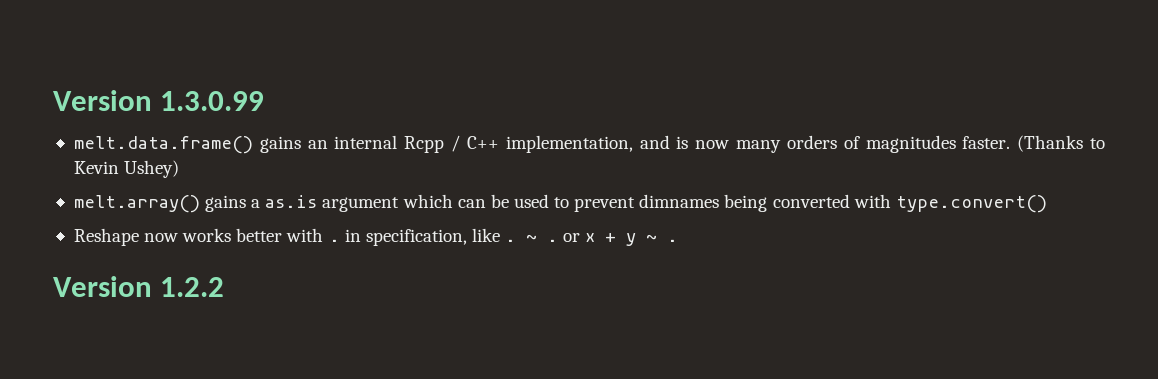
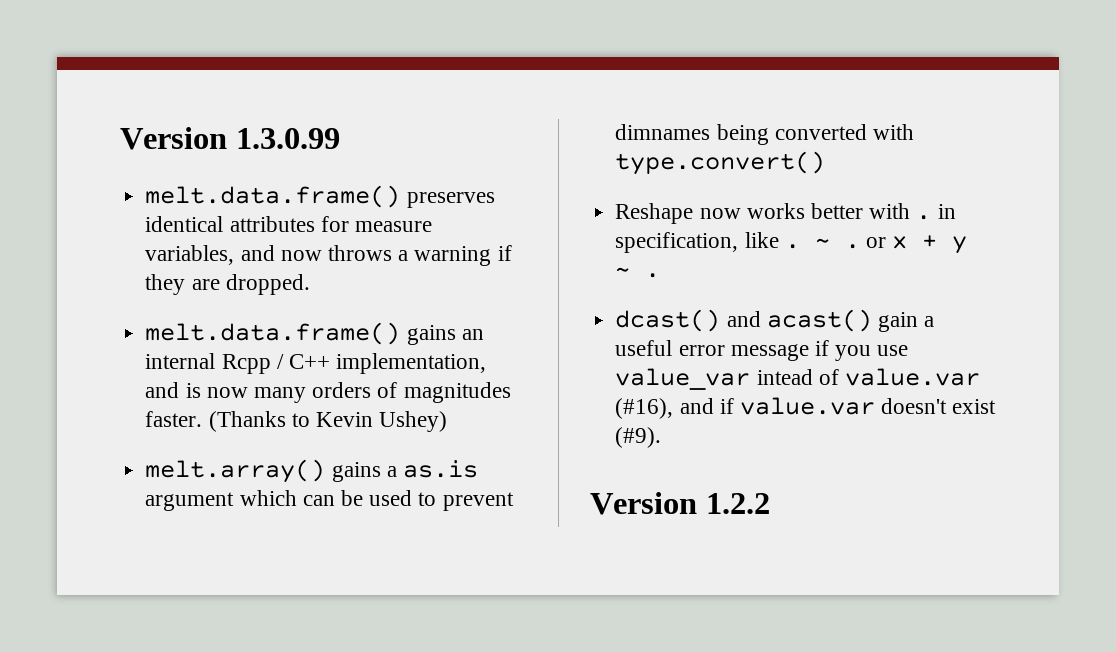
(265, 101) none -> [145,185,495,208] [145,216,432,232] [145,245,512,266] [145,274,310,295] // melt.data.frame() preserves identical attributes for measure variables, and now throws a warning if they are dropped.
(679, 240) none -> [615,309,935,332] [615,340,909,361] [615,368,980,390] [615,397,997,419] [615,427,662,448] // dcast() and acast() gain a useful error message if you use value_var intead of value.var (#16), and if value.var doesn't exist (#9).

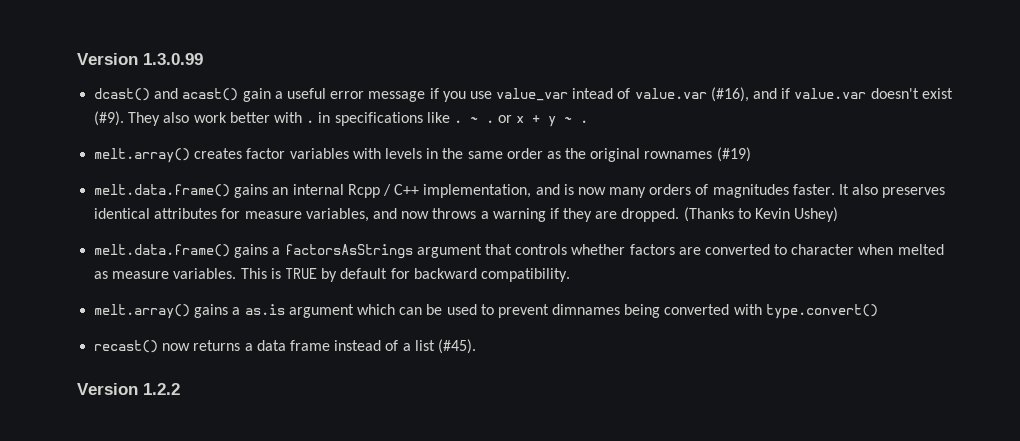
[145,185,495,208] [145,216,432,232] [145,245,512,266] [145,274,310,295] [145,322,484,345] [145,353,487,374] [145,382,511,403] [145,411,448,432] [145,459,478,483] [145,490,514,511] [615,124,914,145] [615,151,826,175] [615,203,956,224] [615,232,968,254] [615,267,661,278] // melt.data.frame() preserves identical attributes for measure variables, and now throws a warning if they are dropped. // melt.data.frame() gains an internal Rcpp / C++ implementation, and is now many orders of magnitudes faster. (Thanks to Kevin Ushey) // melt.array() gains a as.is argument which can be used to prevent dimnames being converted with type.convert() // Reshape now works better with . in specification, like . ~ . or x + y ~ . -> (203, 59) none
(662, 437) none -> [128,112,589,127] [94,147,751,163] [94,184,946,198] [94,207,839,222] [94,244,944,259] [94,268,570,282] [94,304,878,319] [94,339,476,354] They also work better with . in specifications like . ~ . or x + y ~ . // melt.array() creates factor variables with levels in the same order as the original rownames (#19) // melt.data.frame() gains an internal Rcpp / C++ implementation, and is now many orders of magnitudes faster. It also preserves identical attributes for measure variables, and now throws a warning if they are dropped. (Thanks to Kevin Ushey) // melt.data.frame() gains a factorsAsStrings argument that controls whether factors are converted to character when melted as measure variables. This is TRUE by default for backward compatibility. // melt.array() gains a as.is argument which can be used to prevent dimnames being converted with type.convert() // recast() now returns a data frame instead of a list (#45).

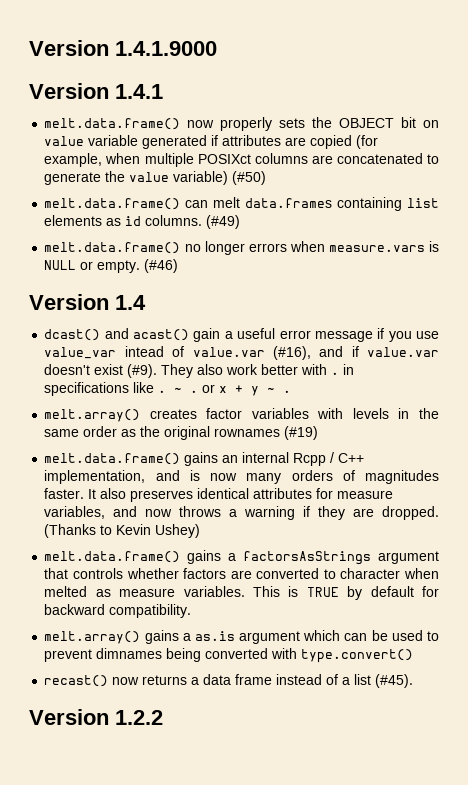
[77,53,203,65] Version 1.3.0.99 -> [29,40,217,56] [29,83,163,99] [44,117,439,131] [44,135,379,149] [44,153,439,167] [44,171,267,185] [44,197,440,211] [44,215,241,229] [44,241,440,255] [44,259,179,273] [29,294,146,310] Version 1.4.1.9000 // Version 1.4.1 // melt.data.frame() now properly sets the OBJECT bit on value variable generated if attributes are copied (for example, when multiple POSIXct columns are concatenated to generate the value variable) (#50) // melt.data.frame() can melt data.frames containing list elements as id columns. (#49) // melt.data.frame() no longer errors when measure.vars is NULL or empty. (#46) // Version 1.4

